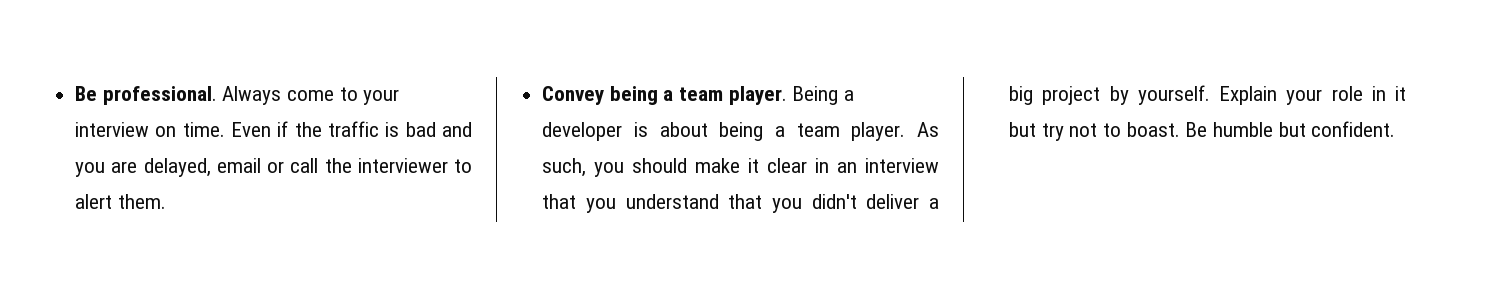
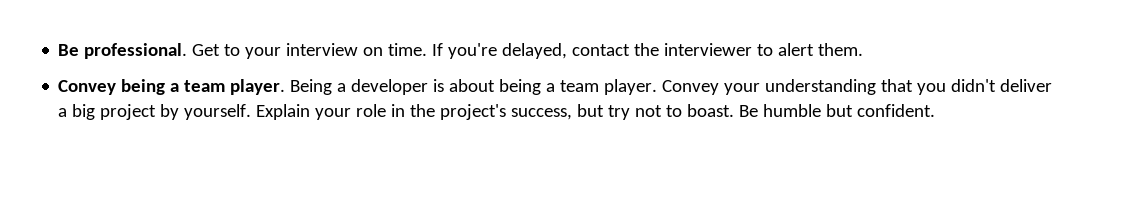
[222,86,335,105] Always come -> [192,44,221,56] Get
[231,121,472,137] [75,158,319,177] Even if the traffic is bad and you are delayed, email or call -> [432,43,631,59] If you're delayed, contact
[917,122,939,137] [542,158,939,177] [542,194,719,213] As such, you should make it clear in an interview that you understand -> [662,79,877,95] Convey your understanding
[1395,86,1406,101] it -> [410,104,573,120] the project's success,

